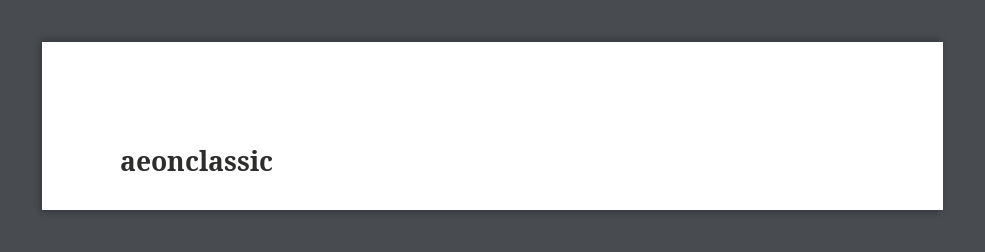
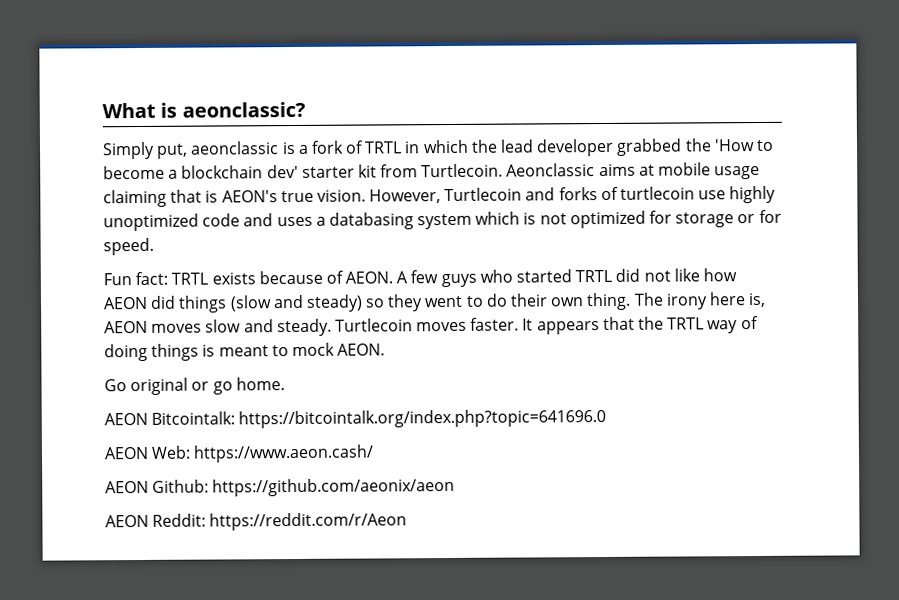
[120,150,273,171] aeonclassic -> [102,101,306,119] [102,138,774,160] [103,162,761,180] [103,185,777,208] [103,209,782,232] [103,237,154,256] [103,268,737,288] [103,292,767,313] [104,316,759,337] [104,342,386,362] [104,377,285,396] [104,408,607,429] [104,444,375,463] [105,477,456,497] [105,512,408,531] What is aeonclassic? // Simply put, aeonclassic is a fork of TRTL in which the lead developer grabbed the 'How to become a blockchain dev' starter kit from Turtlecoin. Aeonclassic aims at mobile usage claiming that is AEON's true vision. However, Turtlecoin and forks of turtlecoin use highly unoptimized code and uses a databasing system which is not optimized for storage or for speed. // Fun fact: TRTL exists because of AEON. A few guys who started TRTL did not like how AEON did things (slow and steady) so they went to do their own thing. The irony here is, AEON moves slow and steady. Turtlecoin moves faster. It appears that the TRTL way of doing things is meant to mock AEON. // Go original or go home. // AEON Bitcointalk: https://bitcointalk.org/index.php?topic=641696.0 // AEON Web: https://www.aeon.cash/ // AEON Github: https://github.com/aeonix/aeon // AEON Reddit: https://reddit.com/r/Aeon

